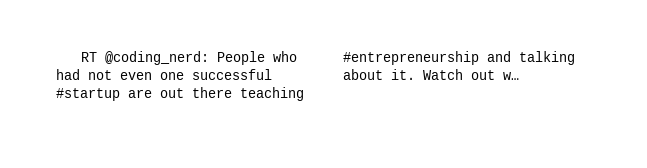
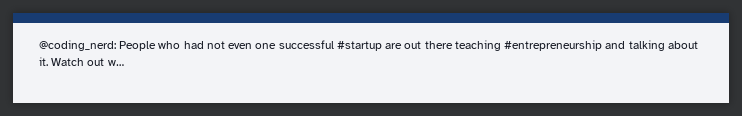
[81,52,98,62] RT -> (39, 45) none

